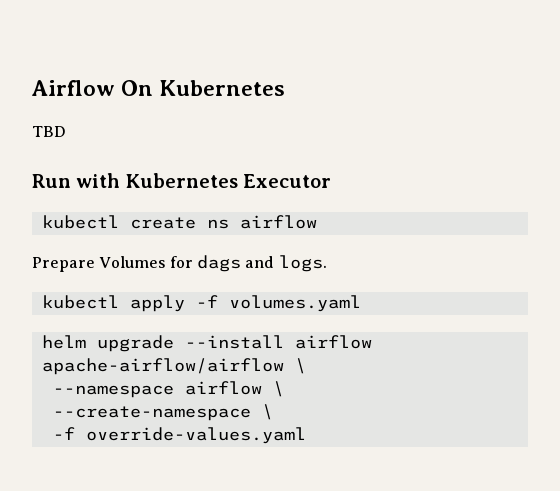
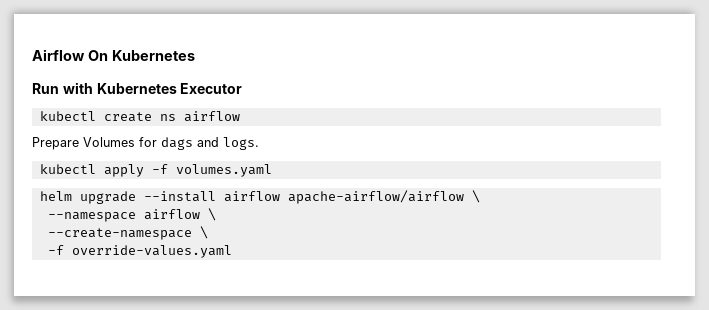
[32,126,66,137] // TBD -> (195, 55) none

